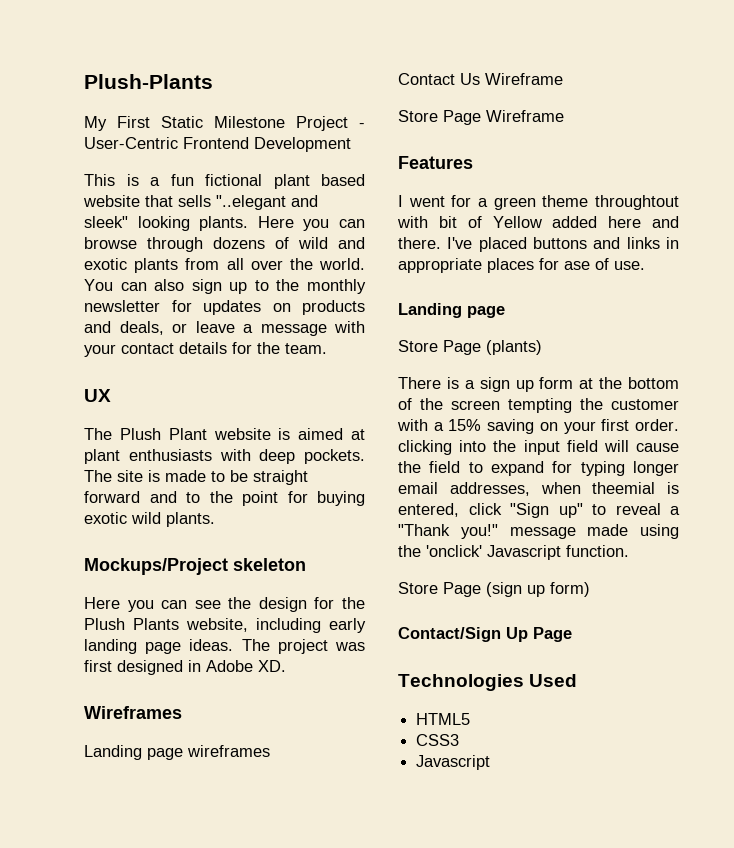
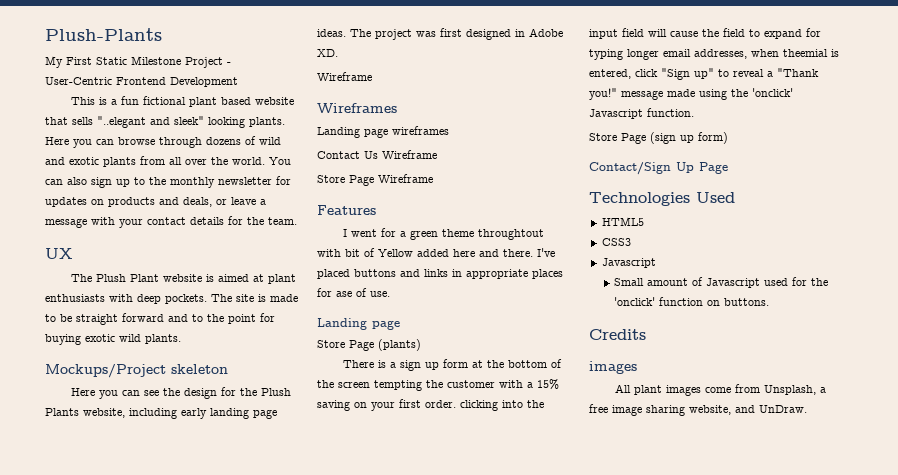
(286, 666) none -> [317,72,372,81] // Wireframe
(491, 762) none -> [614,277,829,288] [614,297,770,306] [589,329,646,340] [589,361,637,374] [615,384,827,396] [589,404,807,416] // Small amount of Javascript used for the 'onclick' function on buttons. // Credits // images // All plant images come from Unsplash, a free image sharing website, and UnDraw.

